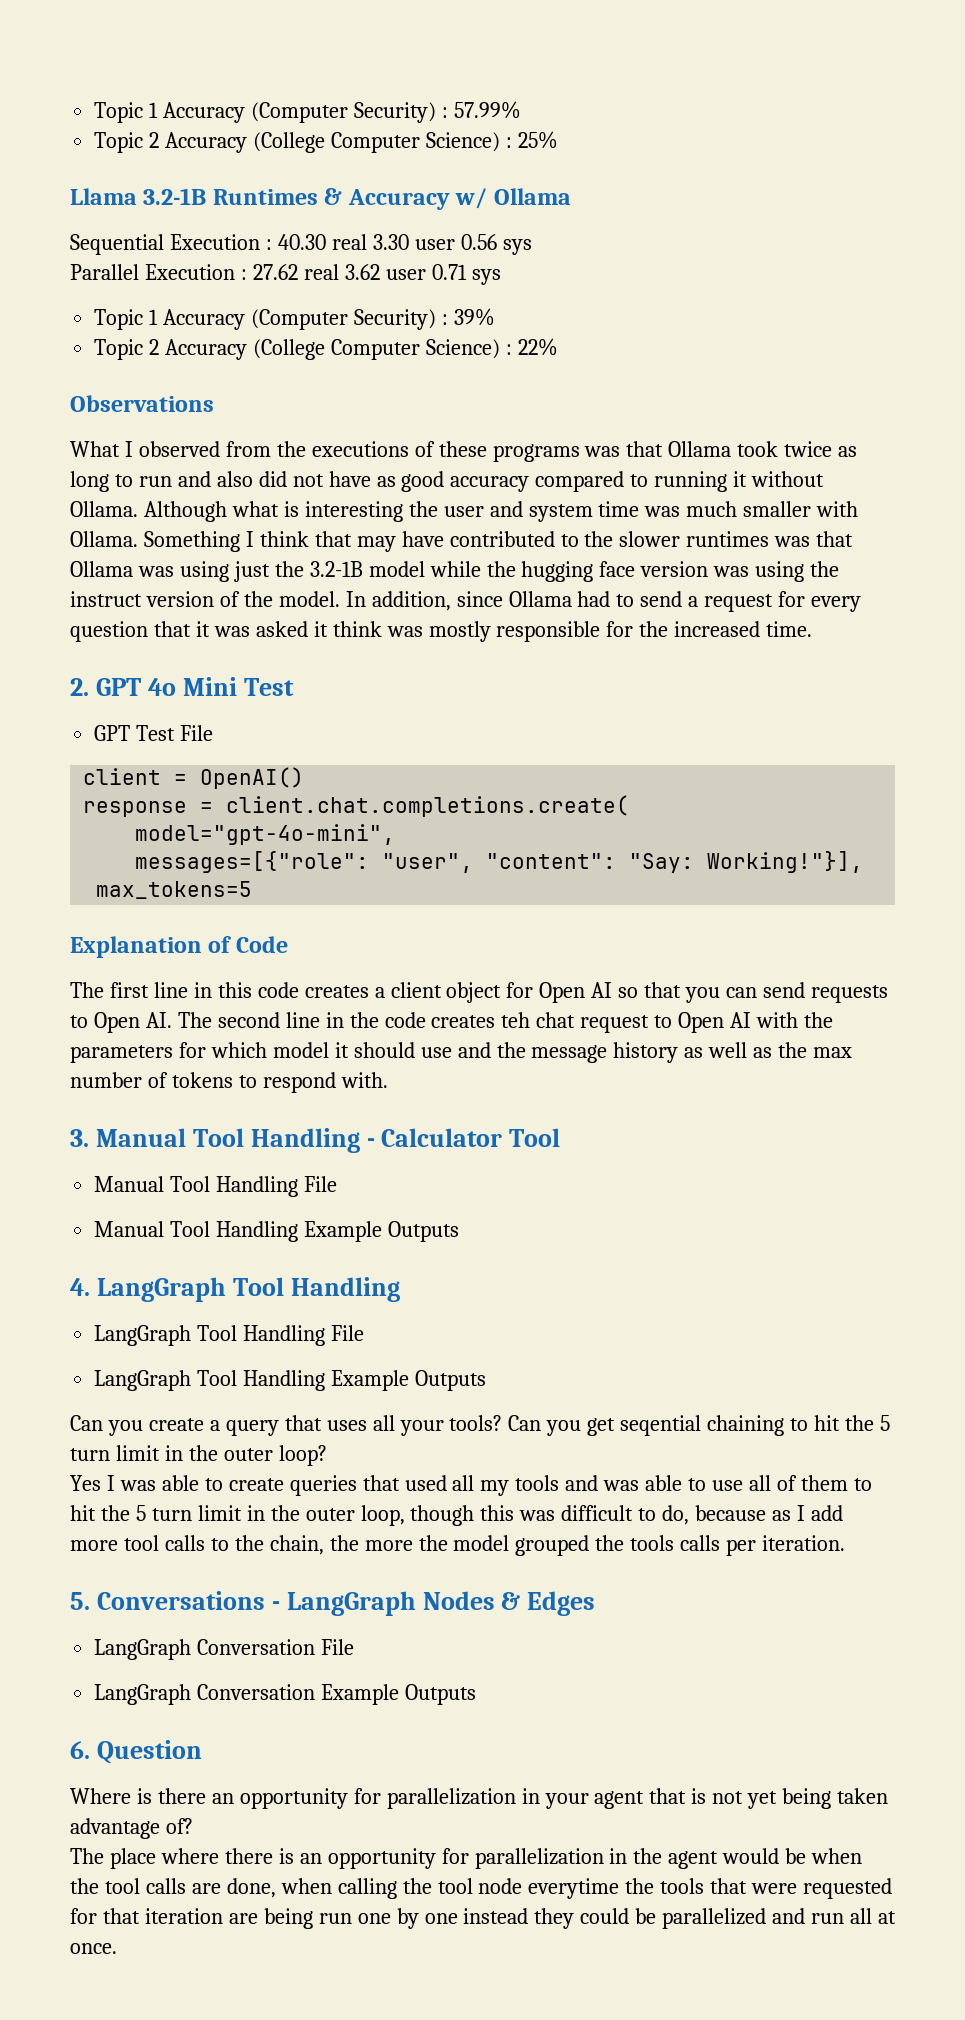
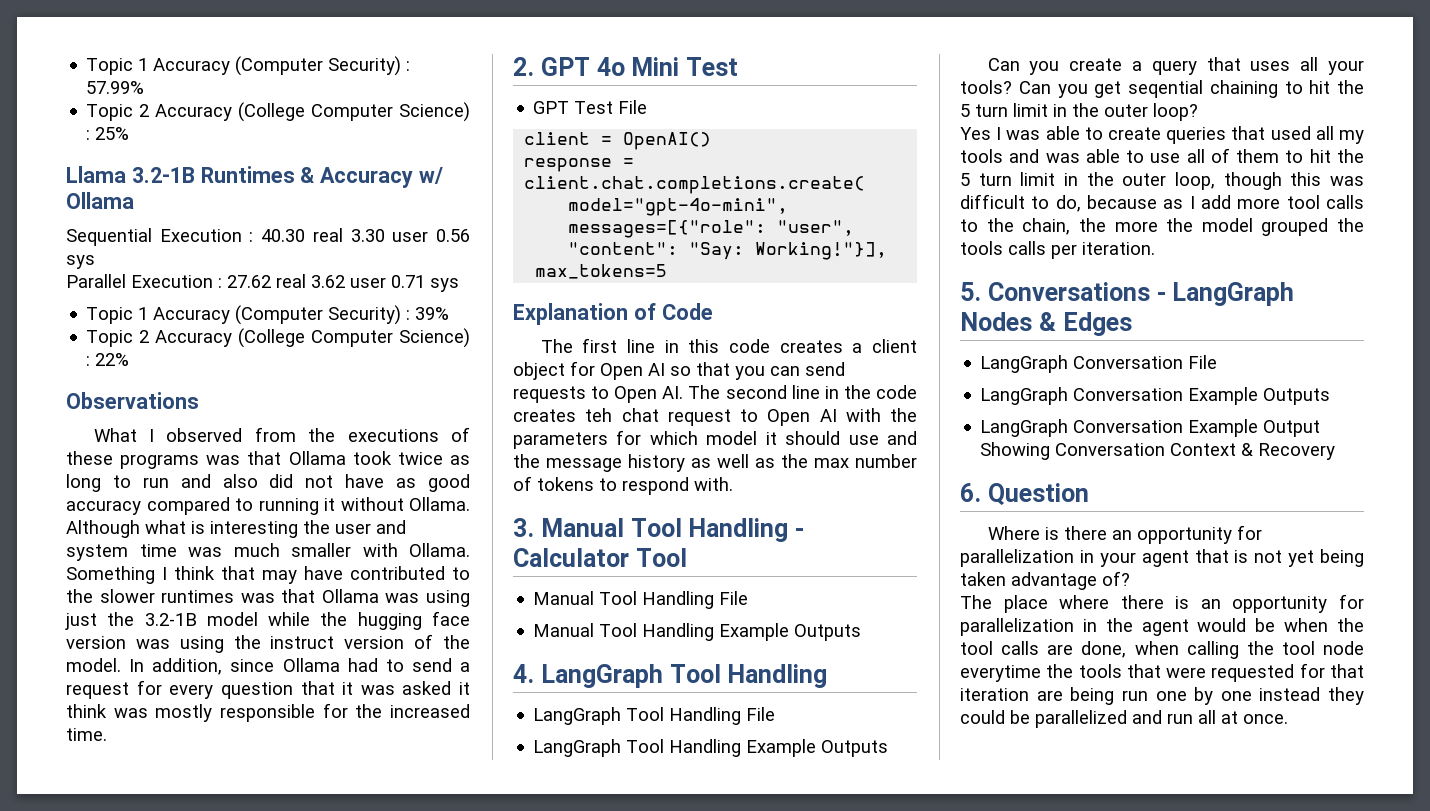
(477, 1694) none -> [980,419,1321,437] [980,442,1336,460] // LangGraph Conversation Example Output Showing Conversation Context & Recovery

